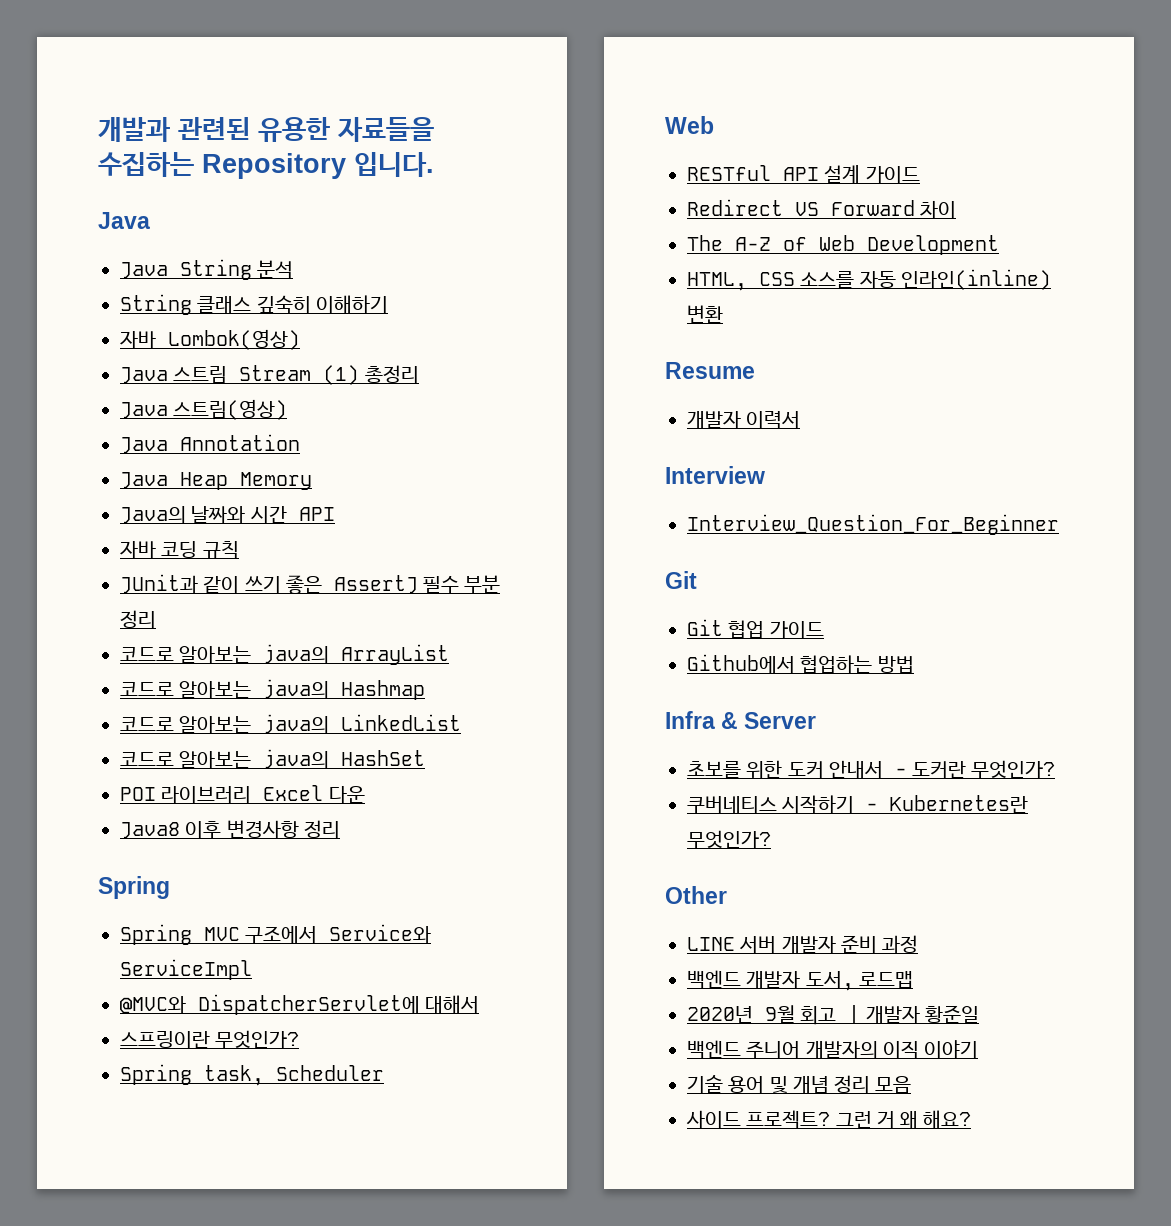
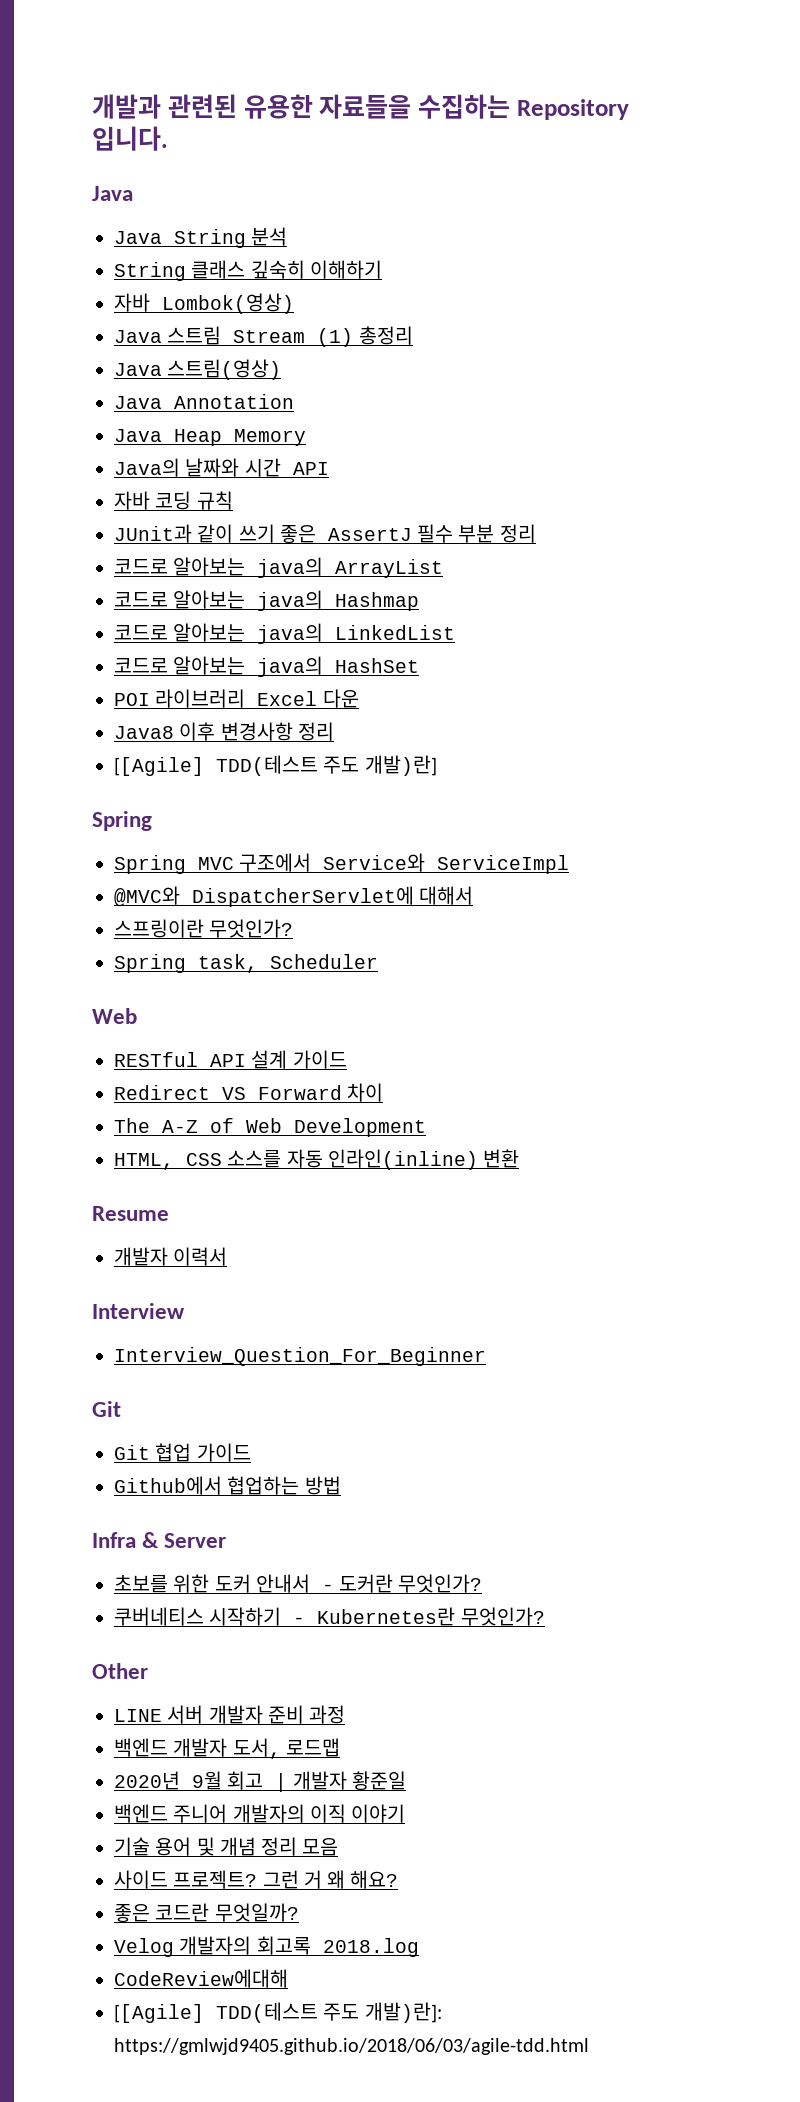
(340, 829) none -> [114,755,437,776] // [[Agile] TDD(테스트 주도 개발)란]
(972, 1119) none -> [114,1903,299,1922] [114,1936,419,1957] [114,1969,288,1988] [114,2002,442,2023] [114,2038,589,2055] // 좋은 코드란 무엇일까? // Velog 개발자의 회고록 2018.log // CodeReview에대해 // [[Agile] TDD(테스트 주도 개발)란]: https://gmlwjd9405.github.io/2018/06/03/agile-tdd.html

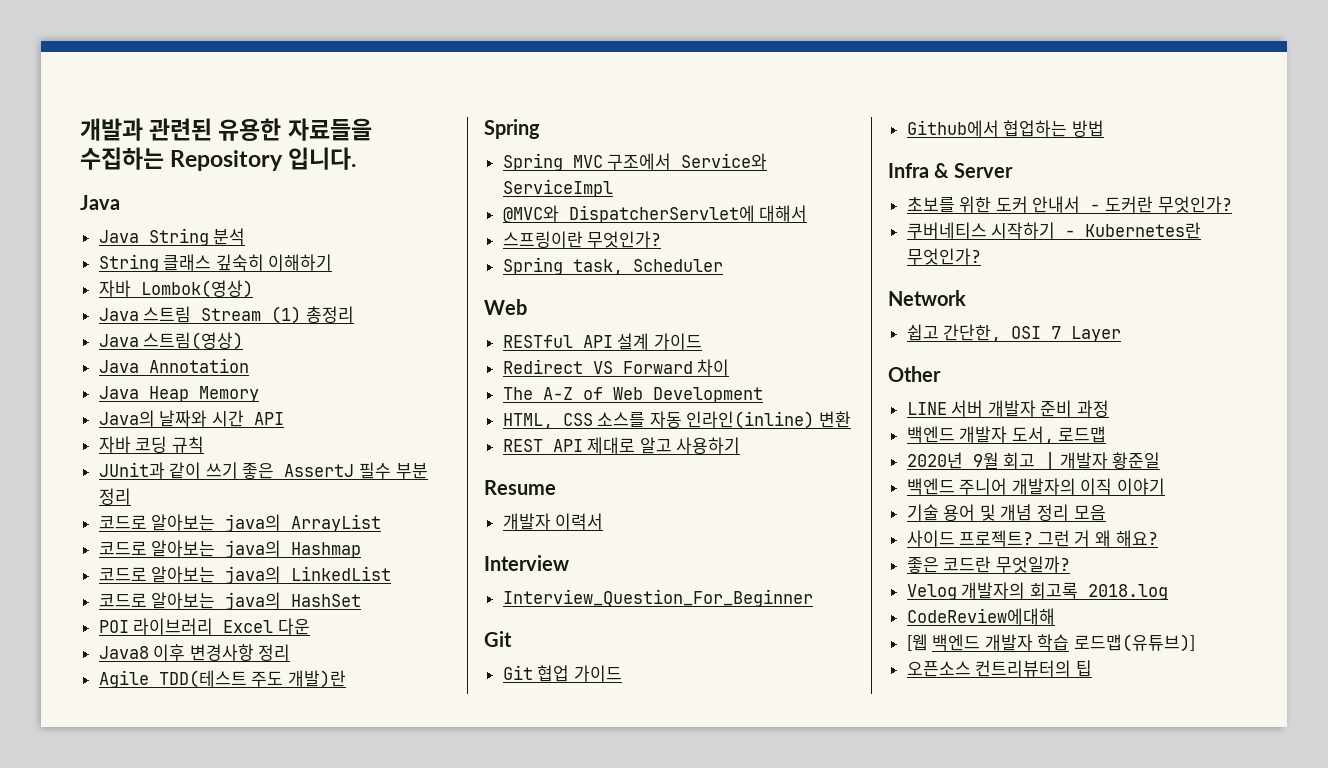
[114,755,437,776] [[Agile] TDD(테스트 주도 개발)란] -> [98,670,346,688] Agile TDD(테스트 주도 개발)란
(520, 1158) none -> [502,437,741,454] // REST API 제대로 알고 사용하기
(545, 1616) none -> [888,290,966,306] [906,324,1122,342] // Network // 쉽고 간단한, OSI 7 Layer
[114,2002,442,2023] [114,2038,589,2055] [[Agile] TDD(테스트 주도 개발)란]: https://gmlwjd9405.github.io/2018/06/03/agile-tdd.html -> [906,634,1196,652] [906,660,1092,677] [웹 백엔드 개발자 학습 로드맵(유튜브)] // 오픈소스 컨트리뷰터의 팁

